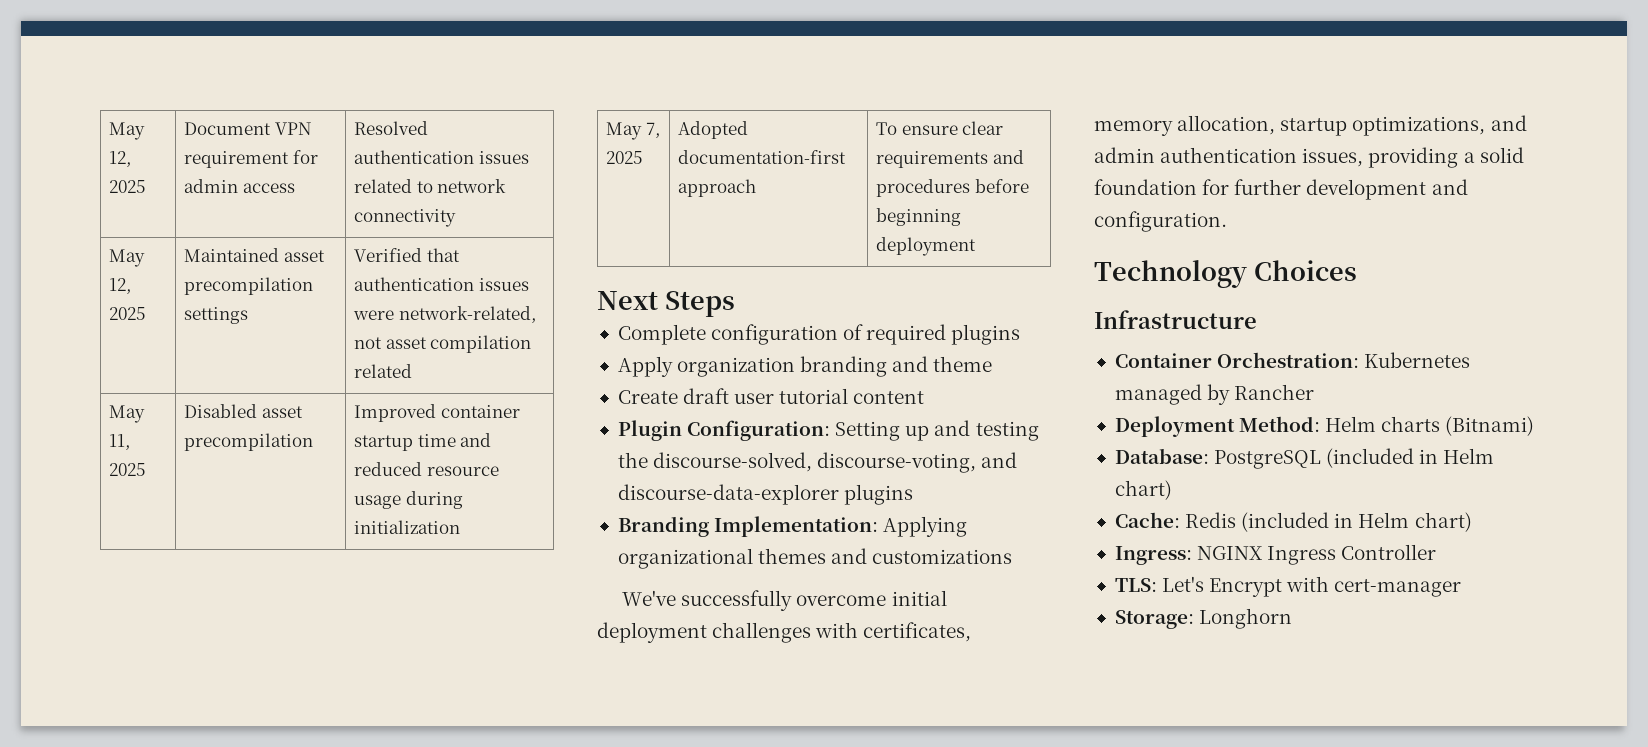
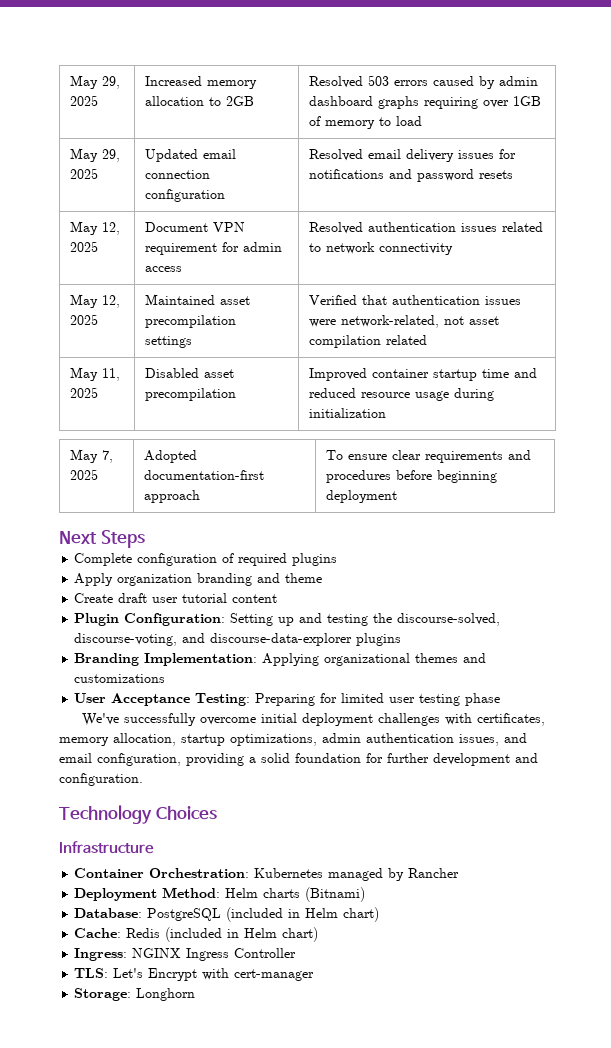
[109,122,146,140] May -> [70,75,121,89] [70,95,99,106] [145,76,258,89] [145,96,255,106] [309,75,539,89] [309,96,542,109] [309,116,423,129] [70,148,121,162] [70,168,99,179] [145,149,237,162] [145,170,211,179] [145,189,226,202] [309,149,517,162] [309,169,514,182] [70,221,99,235] May 29, 2025 | Increased memory allocation to 2GB | Resolved 503 errors caused by admin dashboard graphs requiring over 1GB of memory to load // May 29, 2025 | Updated email connection configuration | Resolved email delivery issues for notifications and password resets // May
(1013, 556) none -> [74,693,501,706] // User Acceptance Testing: Preparing for limited user testing phase
[1490,115,1527,131] and -> (317, 740) none
(1364, 157) none -> [504,733,527,743] [59,753,181,766] and email configuration,

